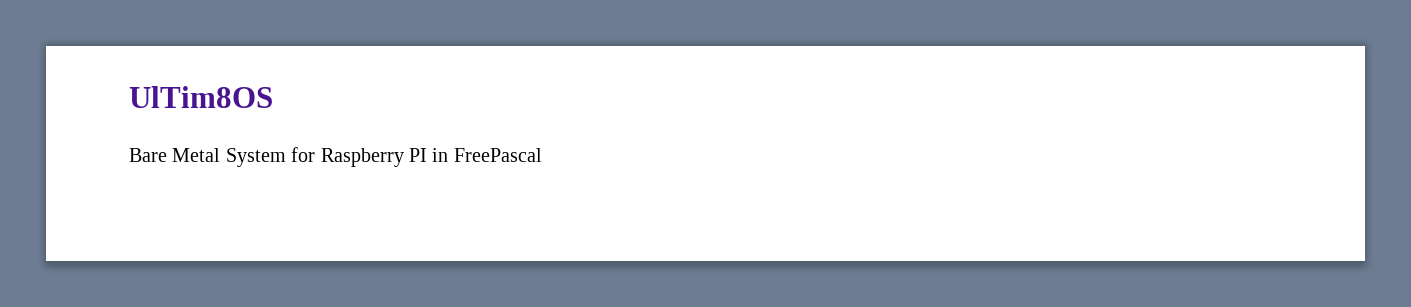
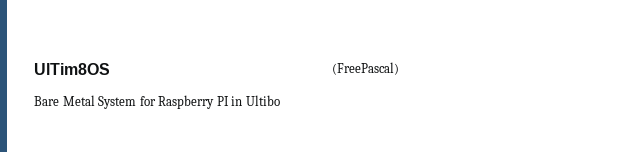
[453,148,542,162] FreePascal -> [245,95,280,106] [332,62,399,75] Ultibo (FreePascal)

